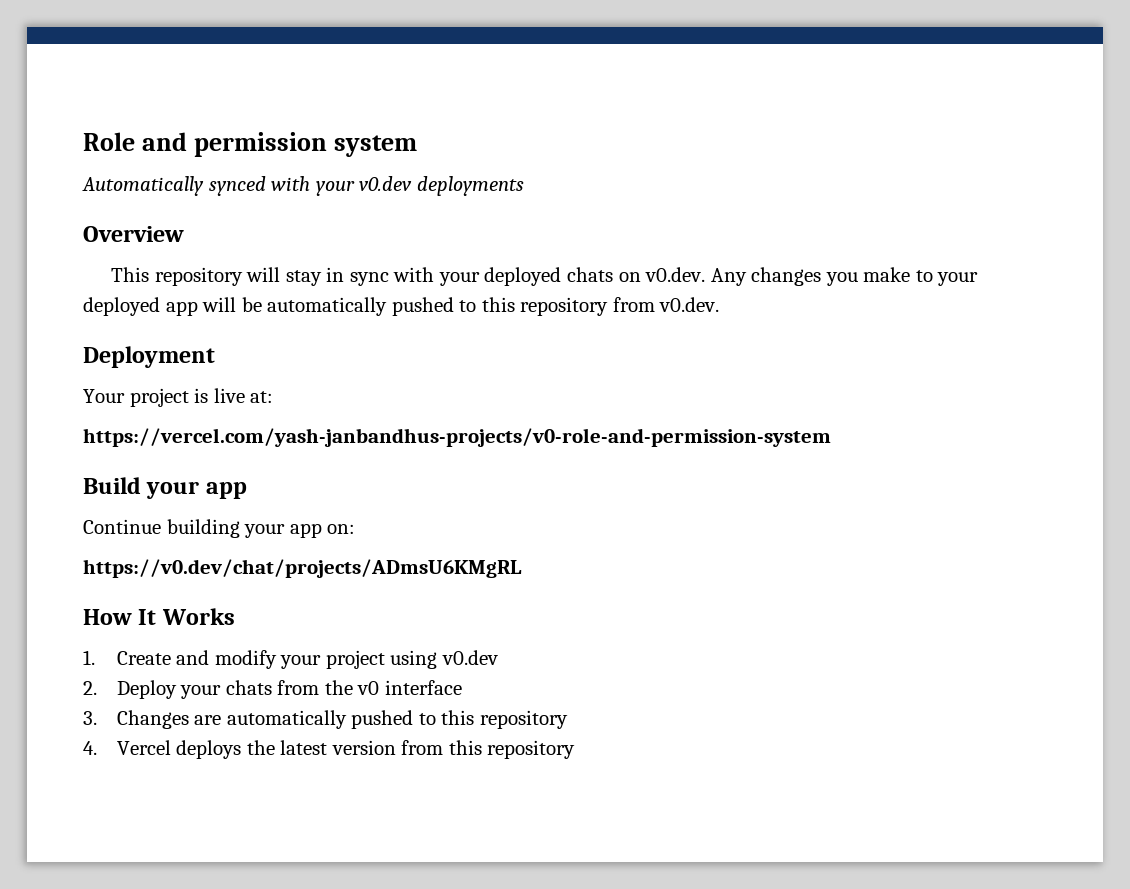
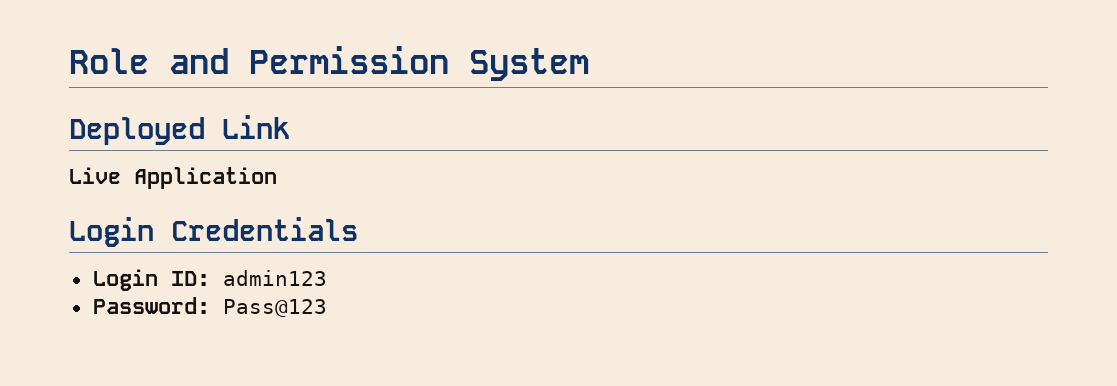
[194,132,418,157] [82,176,524,196] [83,226,184,242] [111,267,979,286] [83,297,720,316] [83,346,215,368] [83,388,274,407] [83,428,831,447] [83,477,247,499] [83,519,356,538] [83,559,522,578] [83,608,235,625] [83,650,498,669] [83,680,462,699] [83,710,568,729] [83,740,576,759] permission system // Automatically synced with your v0.dev deployments // Overview // This repository will stay in sync with your deployed chats on v0.dev. Any changes you make to your deployed app will be automatically pushed to this repository from v0.dev. // Deployment // Your project is live at: // https://vercel.com/yash-janbandhus-projects/v0-role-and-permission-system // Build your app // Continue building your app on: // https://v0.dev/chat/projects/ADmsU6KMgRL // How It Works // 1. Create and modify your project using v0.dev // 2. Deploy your chats from the v0 interface // 3. Changes are automatically pushed to this repository // 4. Vercel deploys the latest version from this repository -> [249,46,589,81] [69,115,290,145] [69,167,277,189] [69,217,358,247] [92,269,327,291] [92,297,327,317] Permission System // Deployed Link // Live Application // Login Credentials // Login ID: admin123 // Password: Pass@123

